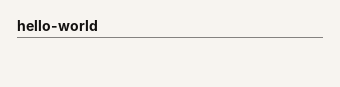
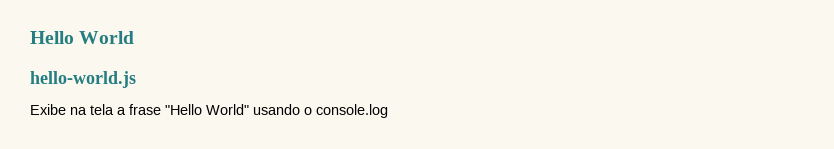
[17,20,98,31] hello-world -> [30,31,135,44] [30,71,136,88] [30,104,388,118] Hello World // hello-world.js // Exibe na tela a frase "Hello World" usando o console.log

